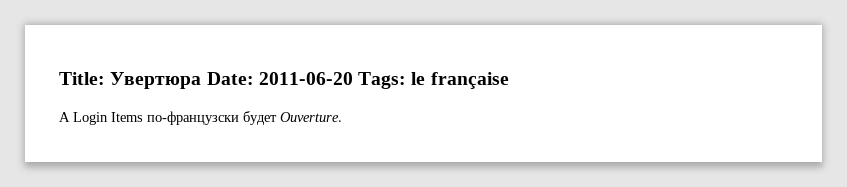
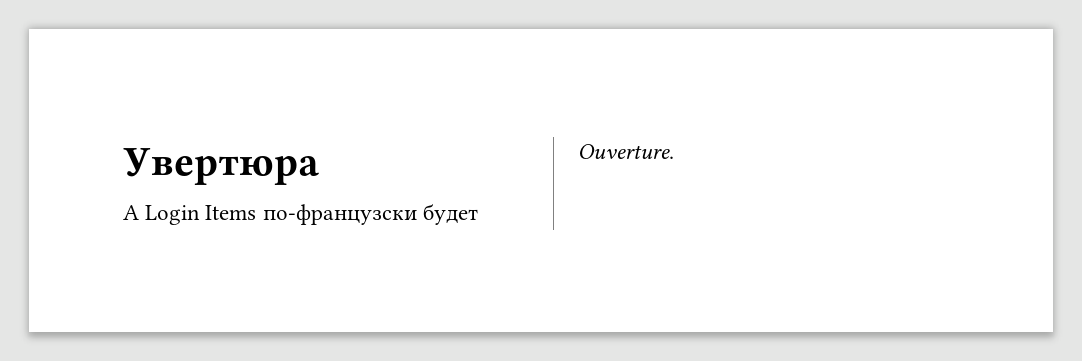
[59,72,105,85] Title: -> (123, 166) none
[206,72,509,89] Date: 2011-06-20 Tags: le française -> (319, 166) none

